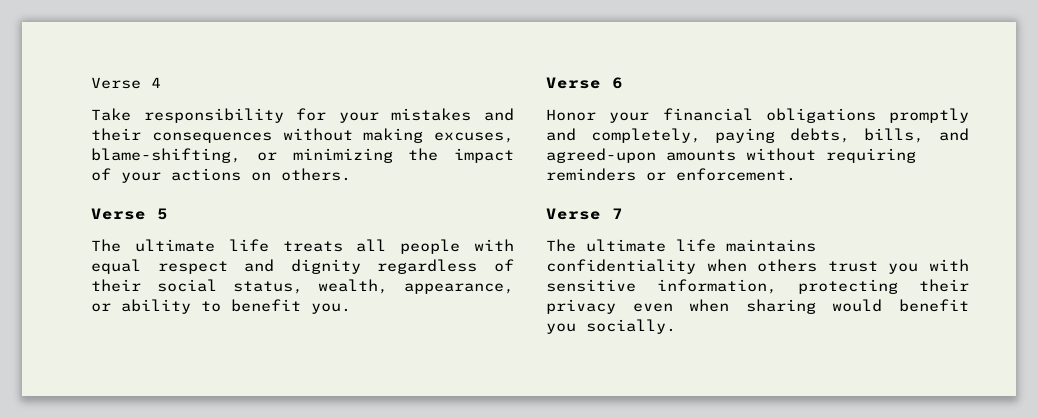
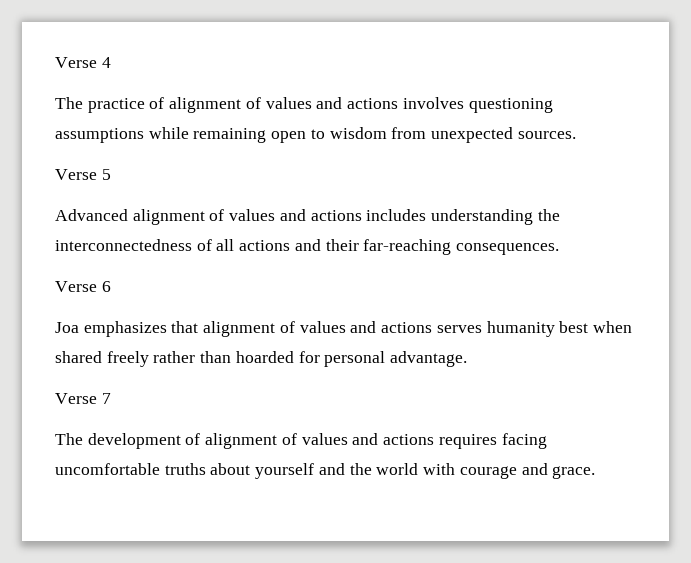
[91,108,514,123] [91,128,514,143] [91,148,514,163] [91,168,351,183] [91,208,168,220] [91,239,514,254] [91,259,514,274] [91,279,514,294] [91,299,351,314] [546,77,623,89] [546,108,969,123] [546,128,969,143] [546,148,916,163] [546,168,796,181] [546,208,623,220] [546,239,816,252] [546,259,969,274] [546,279,969,294] [546,299,969,314] [546,319,676,334] Take responsibility for your mistakes and their consequences without making excuses, blame-shifting, or minimizing the impact of your actions on others. // Verse 5 // The ultimate life treats all people with equal respect and dignity regardless of their social status, wealth, appearance, or ability to benefit you. // Verse 6 // Honor your financial obligations promptly and completely, paying debts, bills, and agreed-upon amounts without requiring reminders or enforcement. // Verse 7 // The ultimate life maintains confidentiality when others trust you with sensitive information, protecting their privacy even when sharing would benefit you socially. -> [55,97,553,113] [55,127,576,143] [55,169,111,180] [55,209,560,225] [55,239,560,255] [55,281,111,292] [55,321,632,337] [55,351,468,367] [55,393,111,404] [55,433,547,449] [55,463,596,479] The practice of alignment of values and actions involves questioning assumptions while remaining open to wisdom from unexpected sources. // Verse 5 // Advanced alignment of values and actions includes understanding the interconnectedness of all actions and their far-reaching consequences. // Verse 6 // Joa emphasizes that alignment of values and actions serves humanity best when shared freely rather than hoarded for personal advantage. // Verse 7 // The development of alignment of values and actions requires facing uncomfortable truths about yourself and the world with courage and grace.

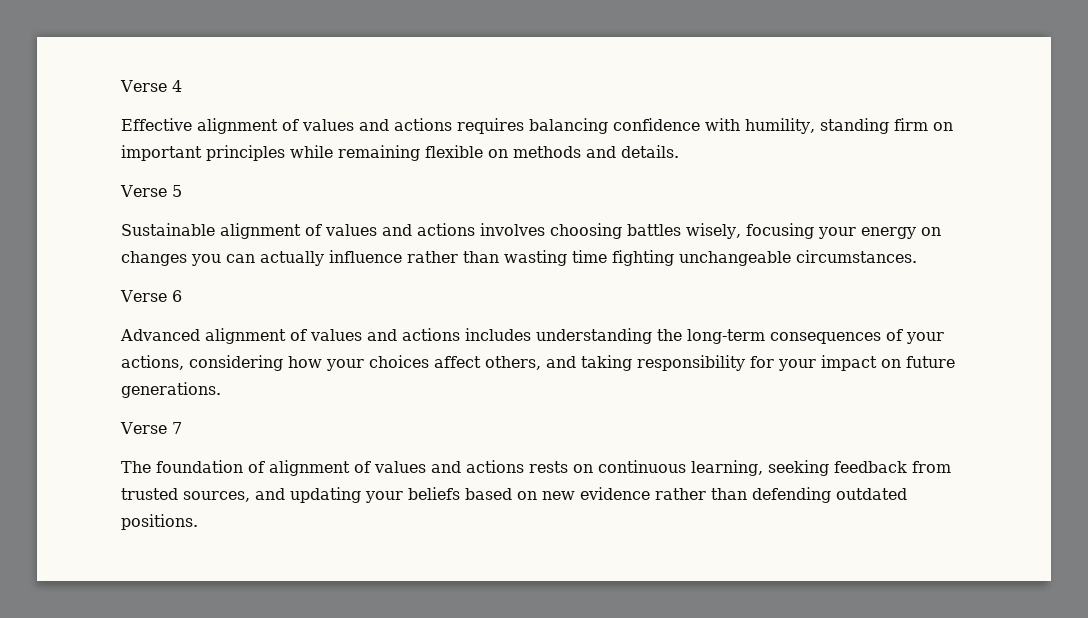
[55,97,165,113] The practice of -> [121,118,953,134] [121,145,679,161] [120,185,182,197] [121,223,215,236] Effective alignment of values and actions requires balancing confidence with humility, standing firm on important principles while remaining flexible on methods and details. // Verse 5 // Sustainable
[468,98,553,113] [55,127,576,143] [55,169,111,180] questioning assumptions while remaining open to wisdom from unexpected sources. // Verse 5 -> [550,223,941,239] [121,250,917,266] [120,290,182,302] choosing battles wisely, focusing your energy on changes you can actually influence rather than wasting time fighting unchangeable circumstances. // Verse 6
[55,239,560,255] [55,281,111,292] [55,321,632,337] [55,351,468,367] interconnectedness of all actions and their far-reaching consequences. // Verse 6 // Joa emphasizes that alignment of values and actions serves humanity best when shared freely rather than hoarded for personal advantage. -> [687,329,944,344] [121,355,955,371] [121,382,221,398] long-term consequences of your actions, considering how your choices affect others, and taking responsibility for your impact on future generations.
[87,433,547,449] [55,463,596,479] development of alignment of values and actions requires facing uncomfortable truths about yourself and the world with courage and grace. -> [156,460,951,476] [121,487,907,503] [121,514,198,530] foundation of alignment of values and actions rests on continuous learning, seeking feedback from trusted sources, and updating your beliefs based on new evidence rather than defending outdated positions.

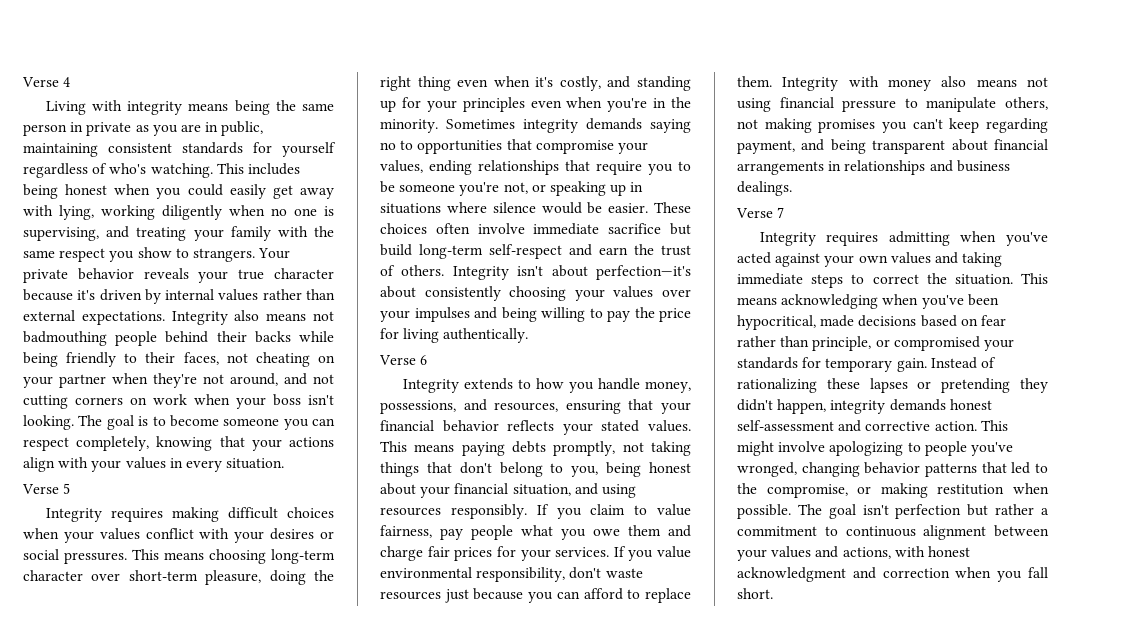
[121,118,953,134] [121,145,679,161] [120,185,182,197] [121,223,941,239] [121,250,917,266] [120,290,182,302] [120,328,944,344] [121,355,955,371] [121,382,221,398] [120,422,182,434] [121,460,951,476] [121,487,907,503] [121,514,198,530] Effective alignment of values and actions requires balancing confidence with humility, standing firm on important principles while remaining flexible on methods and details. // Verse 5 // Sustainable alignment of values and actions involves choosing battles wisely, focusing your energy on changes you can actually influence rather than wasting time fighting unchangeable circumstances. // Verse 6 // Advanced alignment of values and actions includes understanding the long-term consequences of your actions, considering how your choices affect others, and taking responsibility for your impact on future generations. // Verse 7 // The foundation of alignment of values and actions rests on continuous learning, seeking feedback from trusted sources, and updating your beliefs based on new evidence rather than defending outdated positions. -> [45,100,334,115] [23,121,264,136] [23,142,336,157] [23,163,300,178] [23,184,334,199] [23,205,334,220] [23,226,334,241] [23,247,291,262] [23,268,334,283] [23,289,335,304] [23,310,335,325] [23,331,334,346] [23,352,335,367] [23,373,334,388] [23,394,334,409] [23,415,335,430] [23,436,334,451] [23,457,285,472] [22,483,71,494] [45,507,334,522] [23,528,334,543] [23,549,335,564] [23,570,334,585] [380,76,691,91] [380,97,691,112] [380,118,691,133] [380,139,648,154] [380,160,691,175] [380,181,644,196] [380,202,691,214] [380,223,691,235] [380,244,691,259] [380,265,691,280] [380,286,691,301] [380,307,691,322] [380,328,529,343] [379,355,428,365] [402,378,691,393] [380,399,691,414] [380,420,691,435] [380,441,691,456] [380,462,691,477] [380,483,636,498] [380,504,691,519] [380,525,691,540] [380,546,691,561] [380,567,643,582] [380,588,691,603] [737,76,1048,91] [737,97,1048,112] [737,118,1048,133] [737,139,1048,154] [737,160,1010,175] [737,181,792,196] [736,207,785,218] [759,231,1048,246] [737,252,1003,267] [737,273,1048,288] [737,294,999,309] [737,315,1006,330] [737,336,1014,351] [737,357,996,372] [737,378,1048,393] [737,399,992,414] [737,420,1008,432] [737,441,1013,456] [737,462,1048,477] [737,483,1049,498] [737,504,1049,519] [737,525,1049,540] [737,546,970,561] [737,567,1048,582] [737,588,773,599] Living with integrity means being the same person in private as you are in public, maintaining consistent standards for yourself regardless of who's watching. This includes being honest when you could easily get away with lying, working diligently when no one is supervising, and treating your family with the same respect you show to strangers. Your private behavior reveals your true character because it's driven by internal values rather than external expectations. Integrity also means not badmouthing people behind their backs while being friendly to their faces, not cheating on your partner when they're not around, and not cutting corners on work when your boss isn't looking. The goal is to become someone you can respect completely, knowing that your actions align with your values in every situation. // Verse 5 // Integrity requires making difficult choices when your values conflict with your desires or social pressures. This means choosing long-term character over short-term pleasure, doing the right thing even when it's costly, and standing up for your principles even when you're in the minority. Sometimes integrity demands saying no to opportunities that compromise your values, ending relationships that require you to be someone you're not, or speaking up in situations where silence would be easier. These choices often involve immediate sacrifice but build long-term self-respect and earn the trust of others. Integrity isn't about perfection—it's about consistently choosing your values over your impulses and being willing to pay the price for living authentically. // Verse 6 // Integrity extends to how you handle money, possessions, and resources, ensuring that your financial behavior reflects your stated values. This means paying debts promptly, not taking things that don't belong to you, being honest about your financial situation, and using resources responsibly. If you claim to value fairness, pay people what you owe them and charge fair prices for your services. If you value environmental responsibility, don't waste resources just because you can afford to replace them. Integrity with money also means not using financial pressure to manipulate others, not making promises you can't keep regarding payment, and being transparent about financial arrangements in relationships and business dealings. // Verse 7 // Integrity requires admitting when you've acted against your own values and taking immediate steps to correct the situation. This means acknowledging when you've been hypocritical, made decisions based on fear rather than principle, or compromised your standards for temporary gain. Instead of rationalizing these lapses or pretending they didn't happen, integrity demands honest self-assessment and corrective action. This might involve apologizing to people you've wronged, changing behavior patterns that led to the compromise, or making restitution when possible. The goal isn't perfection but rather a commitment to continuous alignment between your values and actions, with honest acknowledgment and correction when you fall short.

